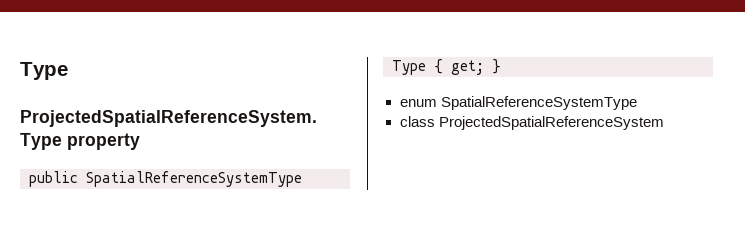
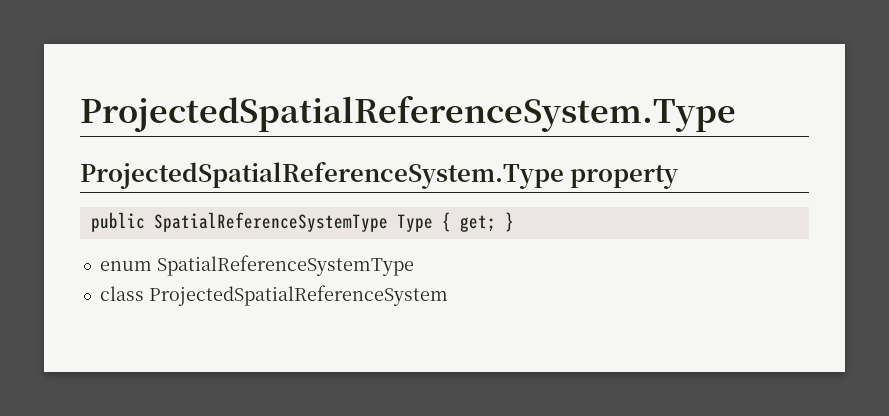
[20,62,68,80] Type -> [80,96,736,132] ProjectedSpatialReferenceSystem.Type

